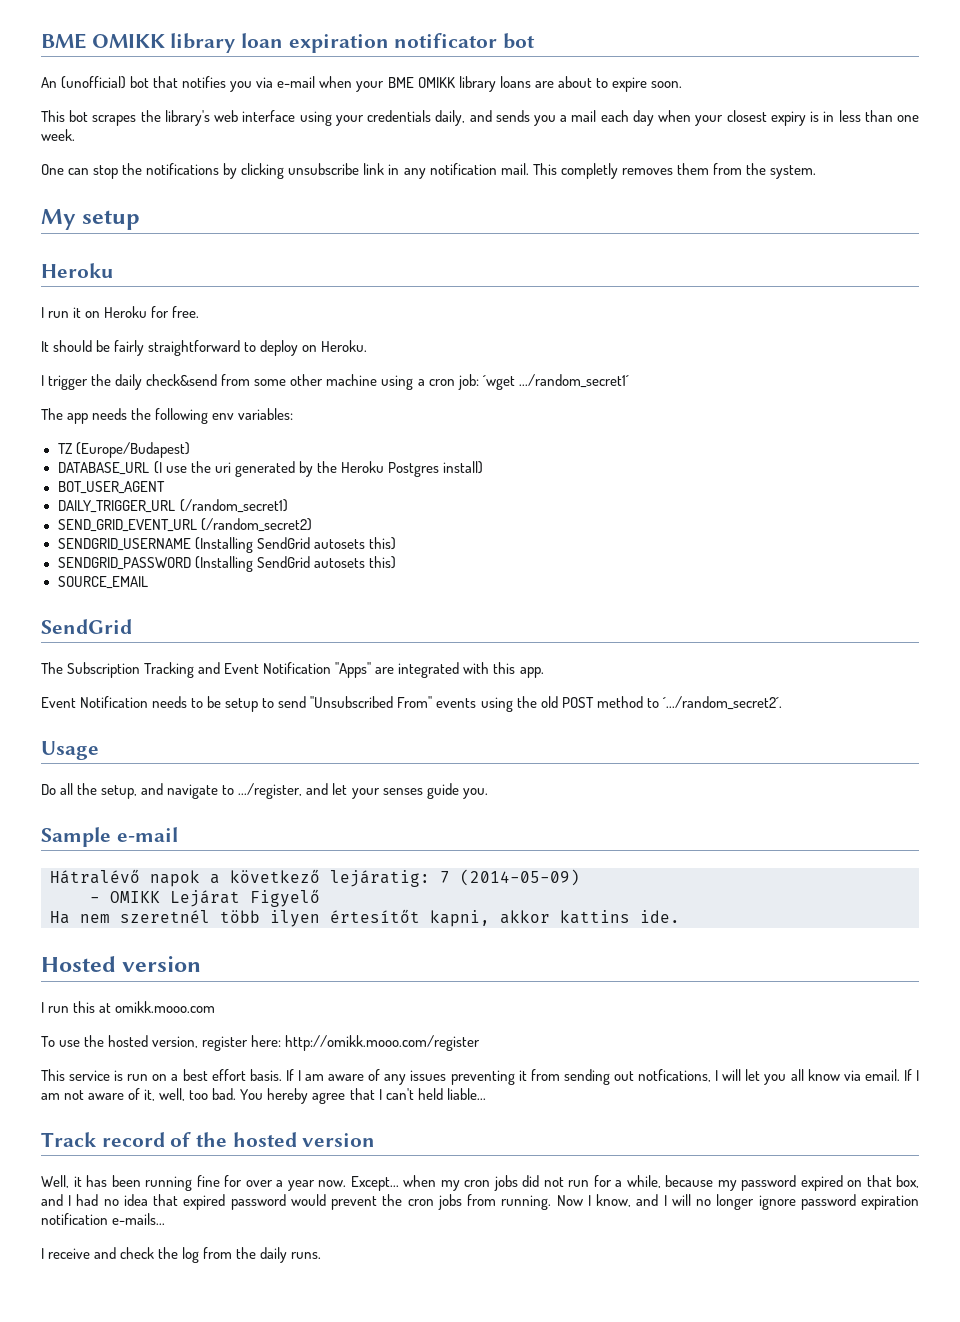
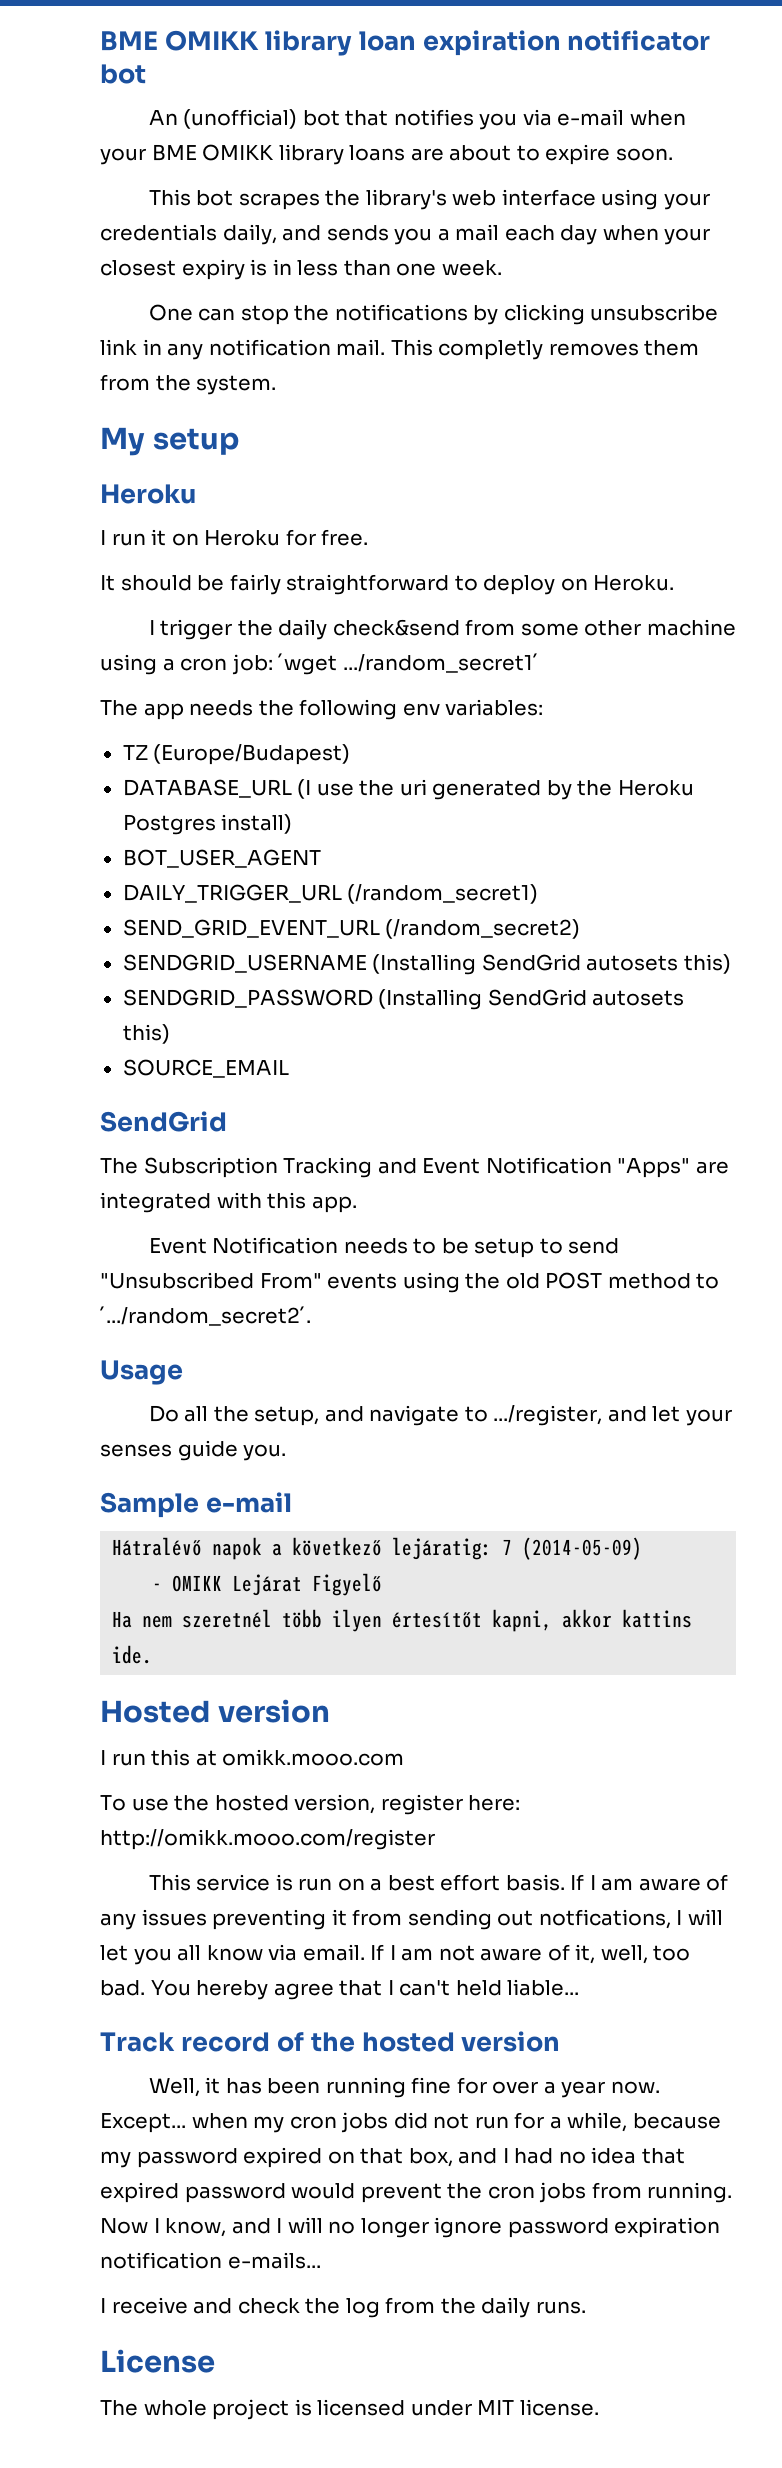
(322, 1255) none -> [100,2349,215,2373] [100,2399,599,2420] // License // The whole project is licensed under MIT license.

